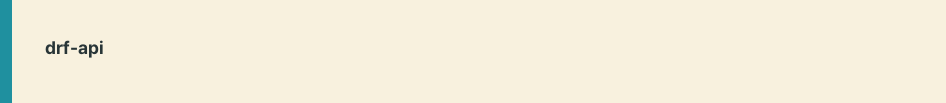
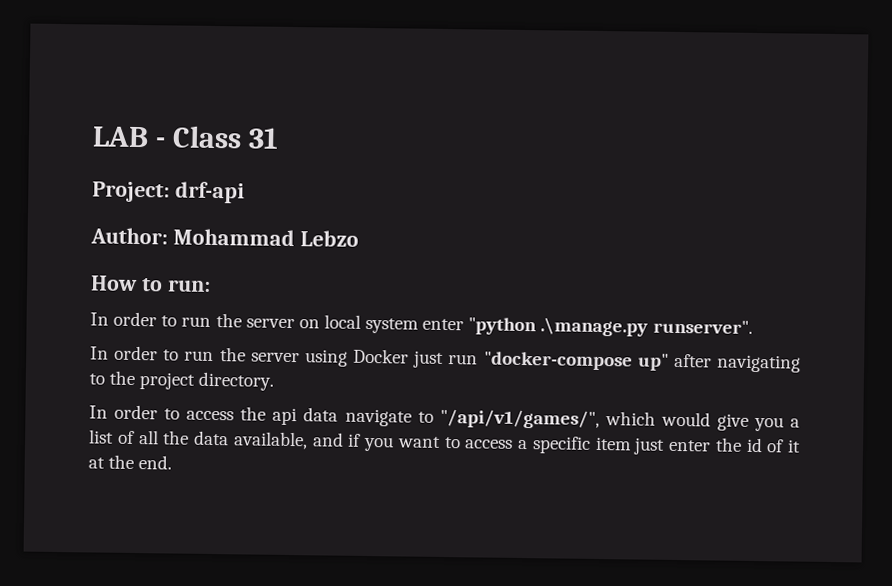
[45,40,104,58] drf-api -> [92,125,279,149] [92,181,245,204] [90,227,359,247] [91,275,211,292] [90,311,753,337] [90,345,801,373] [89,370,275,391] [89,404,800,432] [89,429,801,455] [88,454,173,470] LAB - Class 31 // Project: drf-api // Author: Mohammad Lebzo // How to run: // In order to run the server on local system enter "python .\manage.py runserver". // In order to run the server using Docker just run "docker-compose up" after navigating to the project directory. // In order to access the api data navigate to "/api/v1/games/", which would give you a list of all the data available, and if you want to access a specific item just enter the id of it at the end.

